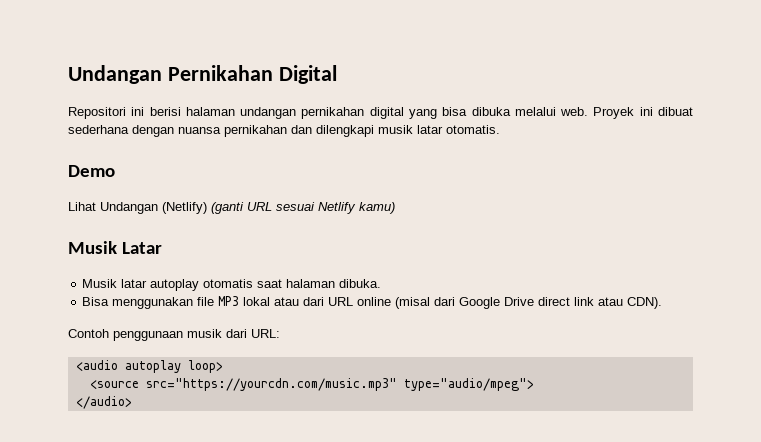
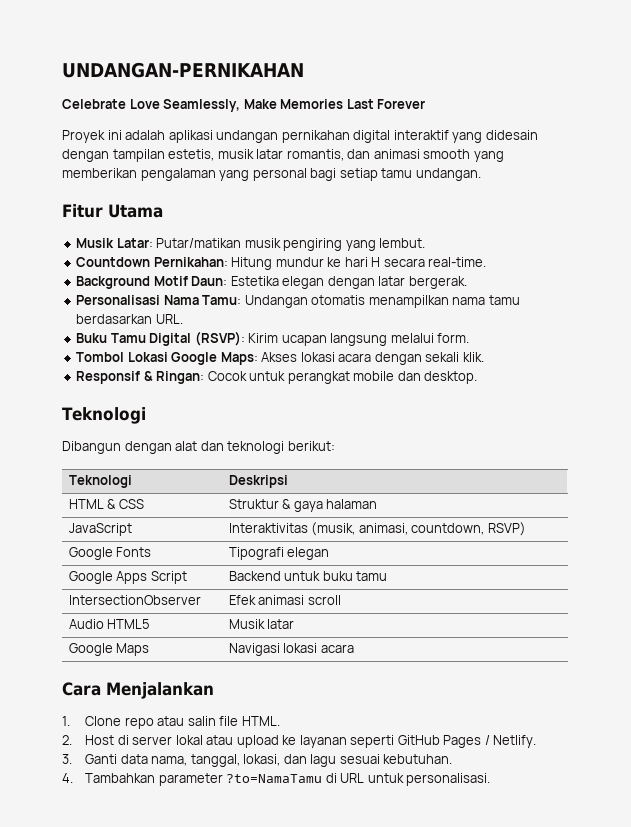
[68,65,337,84] [68,107,694,119] [68,125,500,137] [68,165,115,177] [68,202,395,214] [68,241,162,254] [82,279,382,291] [82,296,663,309] [68,329,280,341] [75,360,223,373] [89,378,534,391] [75,396,132,409] Undangan Pernikahan Digital // Repositori ini berisi halaman undangan pernikahan digital yang bisa dibuka melalui web. Proyek ini dibuat sederhana dengan nuansa pernikahan dan dilengkapi musik latar otomatis. // Demo // Lihat Undangan (Netlify) (ganti URL sesuai Netlify kamu) // Musik Latar // Musik latar autoplay otomatis saat halaman dibuka. // Bisa menggunakan file MP3 lokal atau dari URL online (misal dari Google Drive direct link atau CDN). // Contoh penggunaan musik dari URL: // <audio autoplay loop> // <source src="https://yourcdn.com/music.mp3" type="audio/mpeg"> // </audio> -> [62,62,304,78] [62,99,426,112] [62,130,538,143] [62,149,504,162] [62,168,481,181] [62,204,163,218] [76,238,426,251] [76,257,487,270] [76,276,467,289] [76,295,520,308] [76,314,183,324] [76,331,470,346] [76,352,484,365] [76,371,478,384] [62,407,146,424] [62,441,335,454] [68,475,132,488] [228,475,288,488] [68,499,144,509] [228,499,378,512] [68,523,132,536] [228,522,526,536] [68,547,152,560] [228,547,330,560] [68,571,187,584] [228,571,388,581] [68,595,201,605] [228,595,341,605] [68,619,151,629] [228,619,295,629] [68,643,150,656] [228,643,354,656] [62,682,214,699] [62,716,280,729] [62,735,537,748] [62,754,453,767] [62,773,491,786] UNDANGAN-PERNIKAHAN // Celebrate Love Seamlessly, Make Memories Last Forever // Proyek ini adalah aplikasi undangan pernikahan digital interaktif yang didesain dengan tampilan estetis, musik latar romantis, dan animasi smooth yang memberikan pengalaman yang personal bagi setiap tamu undangan. // Fitur Utama // Musik Latar: Putar/matikan musik pengiring yang lembut. // Countdown Pernikahan: Hitung mundur ke hari H secara real-time. // Background Motif Daun: Estetika elegan dengan latar bergerak. // Personalisasi Nama Tamu: Undangan otomatis menampilkan nama tamu berdasarkan URL. // Buku Tamu Digital (RSVP): Kirim ucapan langsung melalui form. // Tombol Lokasi Google Maps: Akses lokasi acara dengan sekali klik. // Responsif & Ringan: Cocok untuk perangkat mobile dan desktop. // Teknologi // Dibangun dengan alat dan teknologi berikut: // Teknologi | Deskripsi // HTML & CSS | Struktur & gaya halaman // JavaScript | Interaktivitas (musik, animasi, countdown, RSVP) // Google Fonts | Tipografi elegan // Google Apps Script | Backend untuk buku tamu // IntersectionObserver | Efek animasi scroll // Audio HTML5 | Musik latar // Google Maps | Navigasi lokasi acara // Cara Menjalankan // 1. Clone repo atau salin file HTML. // 2. Host di server lokal atau upload ke layanan seperti GitHub Pages / Netlify. // 3. Ganti data nama, tanggal, lokasi, dan lagu sesuai kebutuhan. // 4. Tambahkan parameter ?to=NamaTamu di URL untuk personalisasi.

